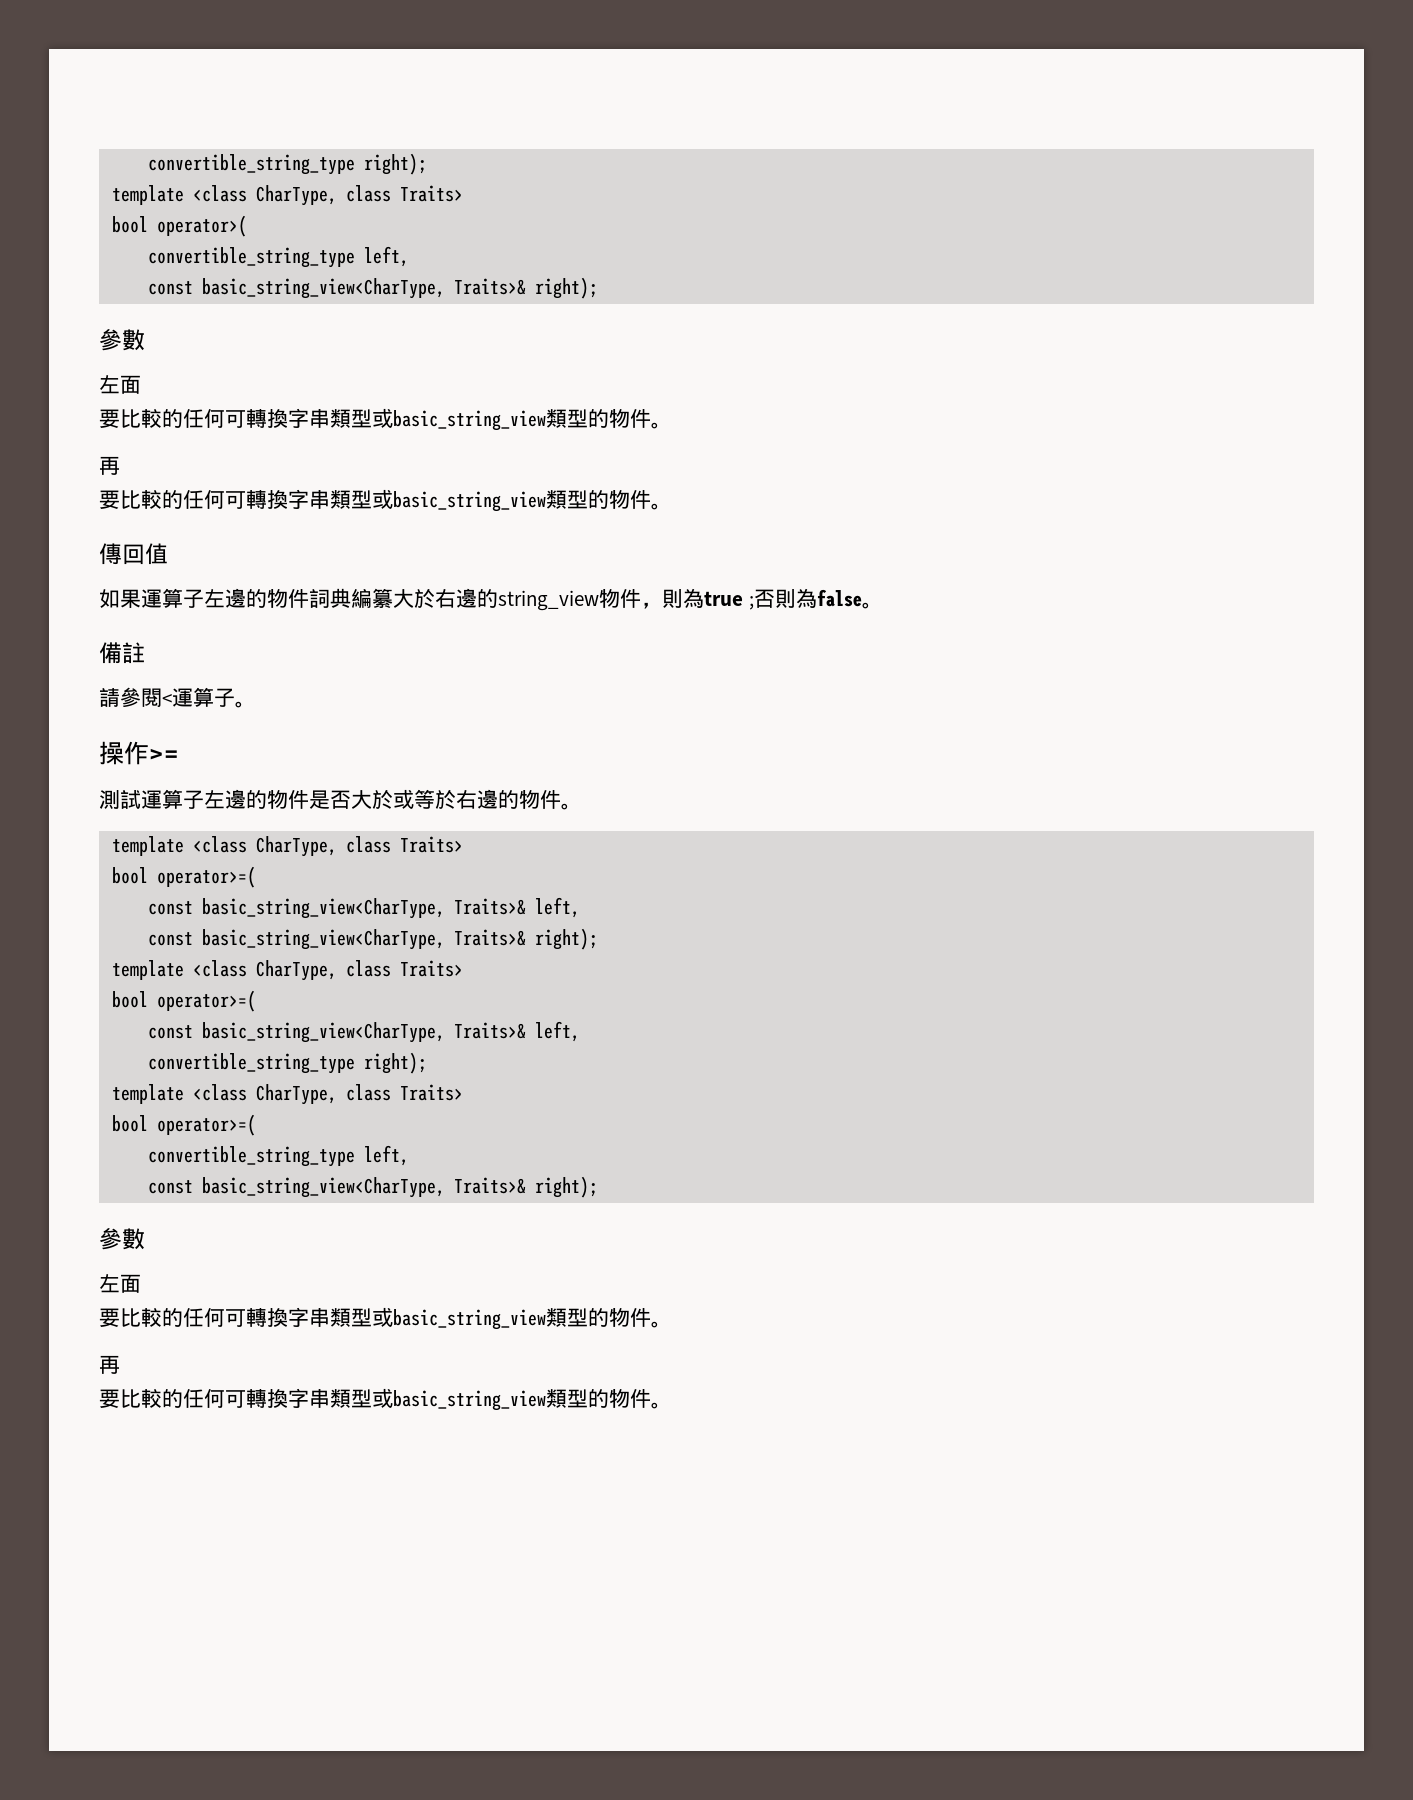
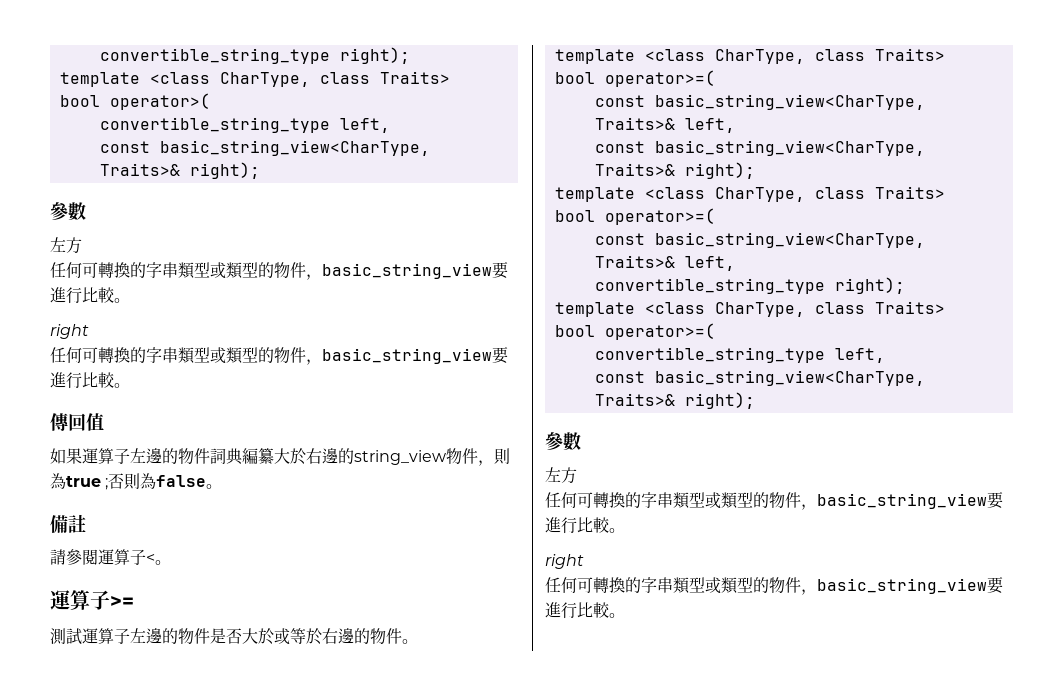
[120,375,141,394] [99,408,672,431] [99,456,120,475] [99,489,651,512] 面 // 要比較的任何可轉換字串類型或basic_string_view類型的物件。 // 再 // 要比較的任何可轉換字串類型或basic_string_view類型的物件 -> [66,237,82,254] [50,262,508,280] [50,287,130,304] [50,324,89,339] [50,347,508,365] [50,372,115,389] 方 // 任何可轉換的字串類型或類型的物件，basic_string_view要進行比較。 // right // 任何可轉換的字串類型或類型的物件，basic_string_view要進行比較
[162,687,256,708] [99,741,149,765] <運算子。 // 操作 -> [98,549,171,565] [50,590,110,610] 運算子<。 // 運算子
[120,1274,141,1293] [99,1307,672,1330] [99,1355,120,1374] [99,1388,651,1411] 面 // 要比較的任何可轉換字串類型或basic_string_view類型的物件。 // 再 // 要比較的任何可轉換字串類型或basic_string_view類型的物件 -> [561,467,577,484] [545,492,1003,510] [545,517,625,534] [545,554,584,569] [545,577,1003,595] [545,602,610,619] 方 // 任何可轉換的字串類型或類型的物件，basic_string_view要進行比較。 // right // 任何可轉換的字串類型或類型的物件，basic_string_view要進行比較

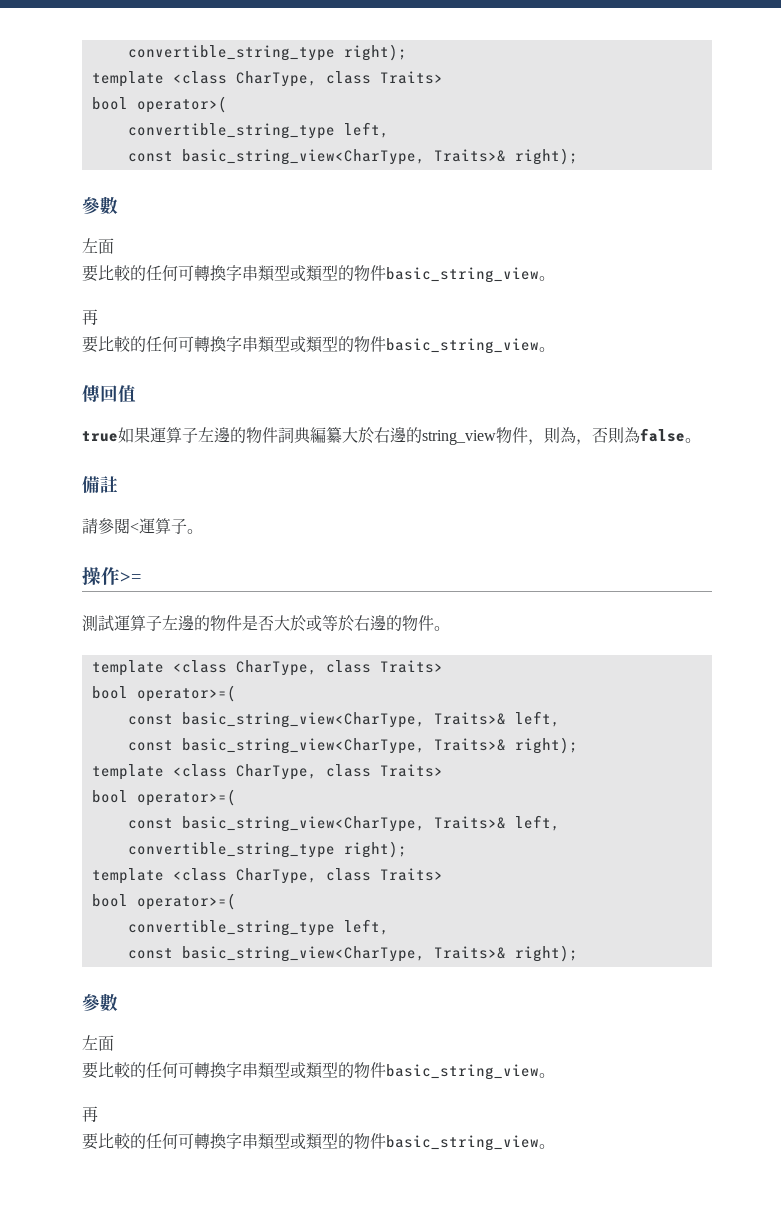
[66,237,82,254] [50,262,508,280] [50,287,130,304] [50,324,89,339] [50,347,508,365] [50,372,115,389] 方 // 任何可轉換的字串類型或類型的物件，basic_string_view要進行比較。 // right // 任何可轉換的字串類型或類型的物件，basic_string_view要進行比較 -> [98,238,114,254] [82,265,555,283] [82,309,98,325] [82,336,539,354] 面 // 要比較的任何可轉換字串類型或類型的物件basic_string_view。 // 再 // 要比較的任何可轉換字串類型或類型的物件basic_string_view
(104, 422) none -> [82,431,118,442] true
[66,475,109,490] true ; -> [576,439,592,445] ，
[98,549,171,565] [50,590,110,610] 運算子<。 // 運算子 -> [130,518,203,534] [82,567,120,585] <運算子。 // 操作
[561,467,577,484] [545,492,1003,510] [545,517,625,534] [545,554,584,569] [545,577,1003,595] [545,602,610,619] 方 // 任何可轉換的字串類型或類型的物件，basic_string_view要進行比較。 // right // 任何可轉換的字串類型或類型的物件，basic_string_view要進行比較 -> [98,1035,114,1051] [82,1062,555,1080] [82,1106,98,1122] [82,1133,539,1151] 面 // 要比較的任何可轉換字串類型或類型的物件basic_string_view。 // 再 // 要比較的任何可轉換字串類型或類型的物件basic_string_view

